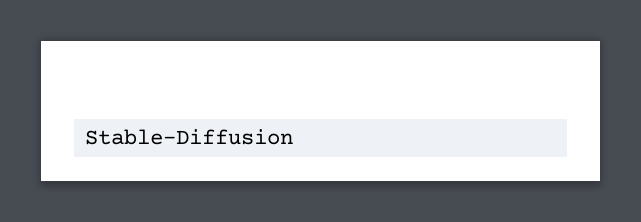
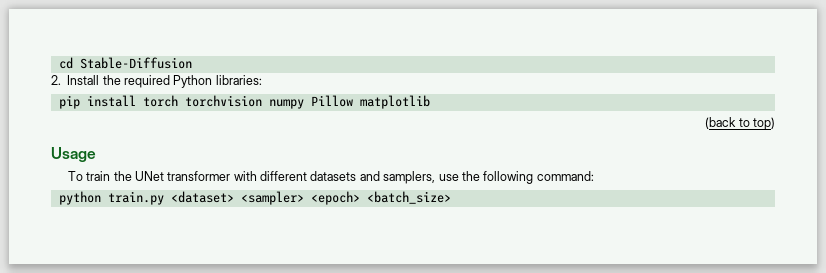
(85, 137) none -> [58,57,73,69] cd
(294, 137) none -> [51,75,262,88] [58,95,430,109] [705,117,775,130] [51,147,96,162] [67,171,594,184] [58,191,451,205] // 2. Install the required Python libraries: // pip install torch torchvision numpy Pillow matplotlib // (back to top) // Usage // To train the UNet transformer with different datasets and samplers, use the following command: // python train.py <dataset> <sampler> <epoch> <batch_size>

